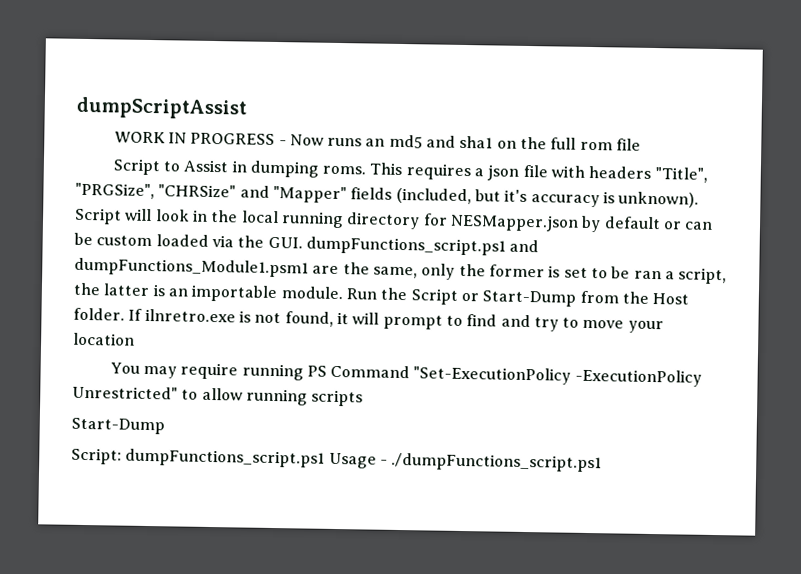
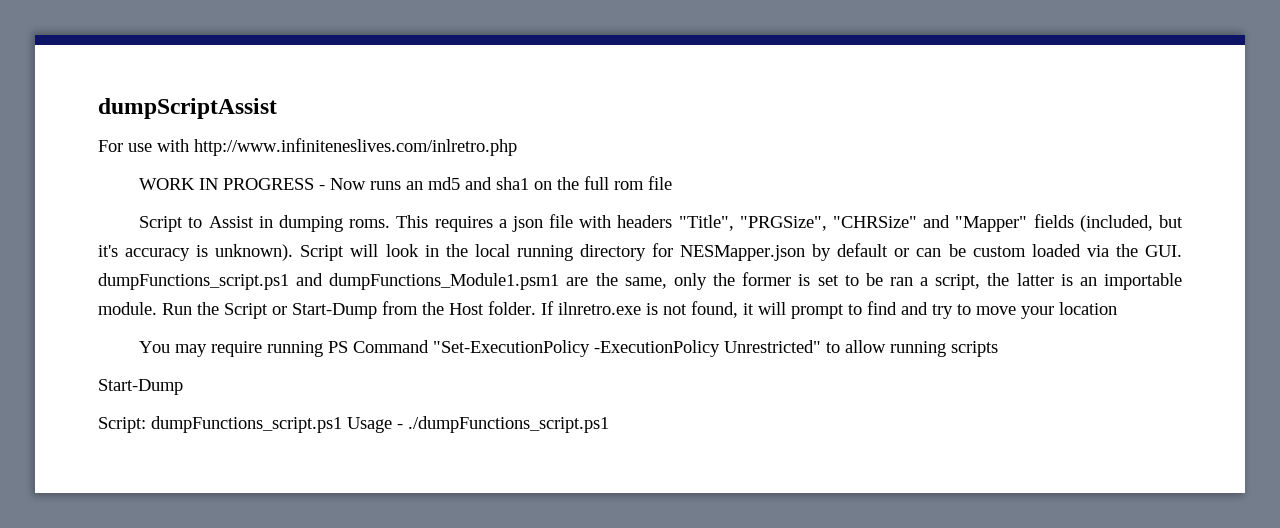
(247, 108) none -> [98,138,517,156] // For use with http://www.infiniteneslives.com/inlretro.php

